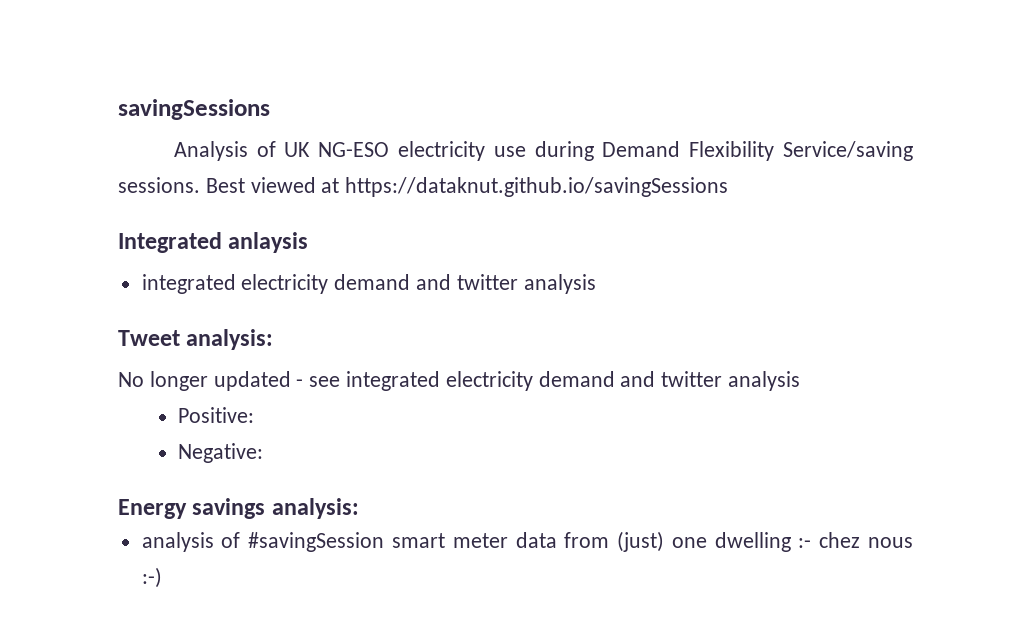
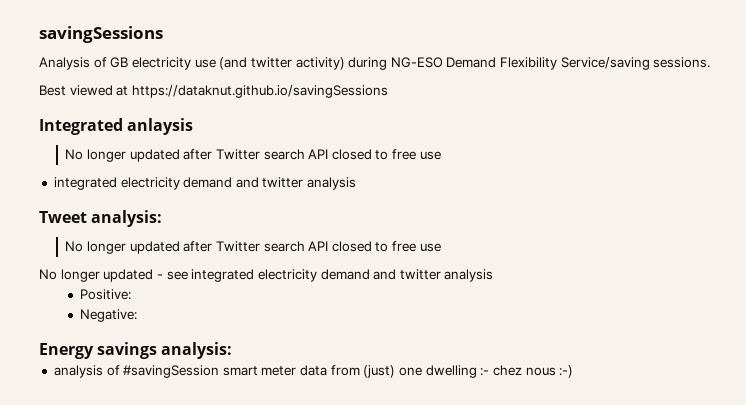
[284,141,594,161] UK NG-ESO electricity use during -> [110,57,443,70] GB electricity use (and twitter activity) during NG-ESO
(200, 185) none -> (711, 62) //
(309, 242) none -> [65,149,441,162] // No longer updated after Twitter search API closed to free use
(274, 339) none -> [65,241,441,254] // No longer updated after Twitter search API closed to free use

